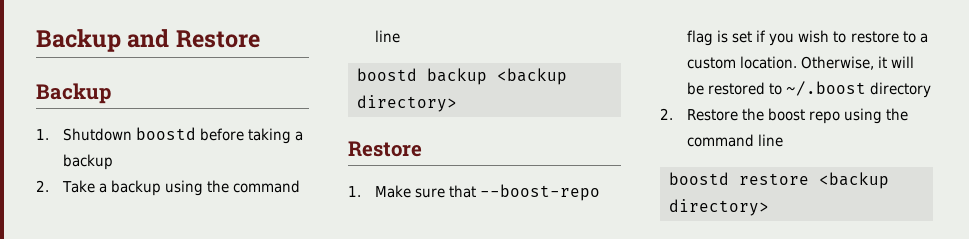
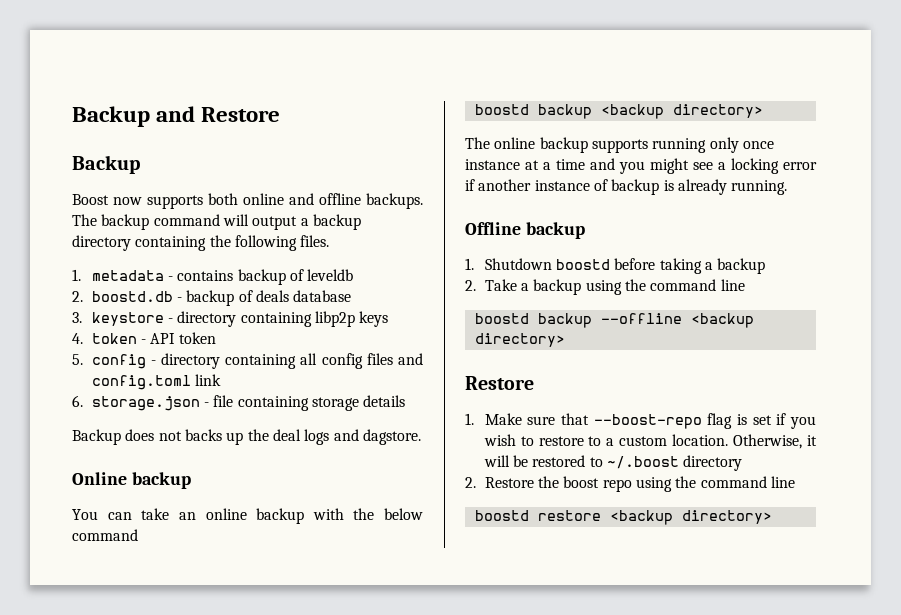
(111, 93) none -> [72,193,423,209] [72,214,361,230] [72,235,330,251] [72,269,354,285] [72,290,352,306] [72,311,389,327] [72,332,216,344] [72,353,424,369] [91,374,222,390] [72,395,406,411] [72,429,421,445] [72,472,191,489] [72,508,423,524] [72,529,138,541] [474,104,763,119] [465,137,774,153] [465,158,817,174] [465,179,788,195] [465,222,585,239] // Boost now supports both online and offline backups. The backup command will output a backup directory containing the following files. // 1. metadata - contains backup of leveldb // 2. boostd.db - backup of deals database // 3. keystore - directory containing libp2p keys // 4. token - API token // 5. config - directory containing all config files and config.toml link // 6. storage.json - file containing storage details // Backup does not backs up the deal logs and dagstore. // Online backup // You can take an online backup with the below command // boostd backup <backup directory> // The online backup supports running only once instance at a time and you might see a locking error if another instance of backup is already running. // Offline backup
(487, 76) none -> [600,313,682,324] --offline

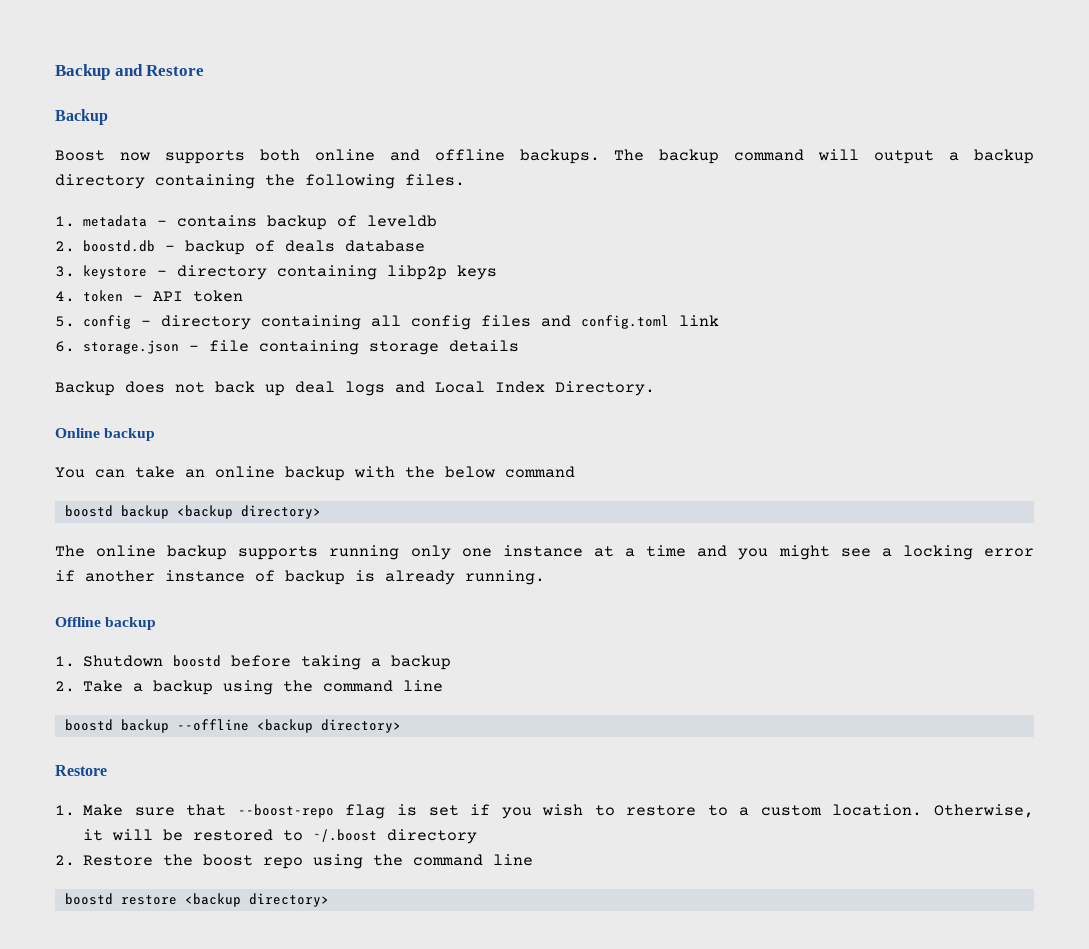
[184,429,421,445] backs up the deal logs and dagstore. -> [215,381,655,396] back up deal logs and Local Index Directory.
[742,141,774,149] once -> [461,548,492,557] one

